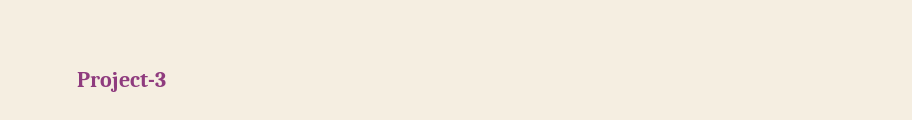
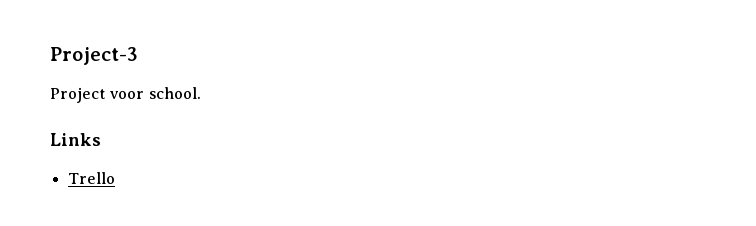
(166, 82) none -> [50,87,201,103] [50,133,101,146] [67,172,115,184] // Project voor school. // Links // Trello

